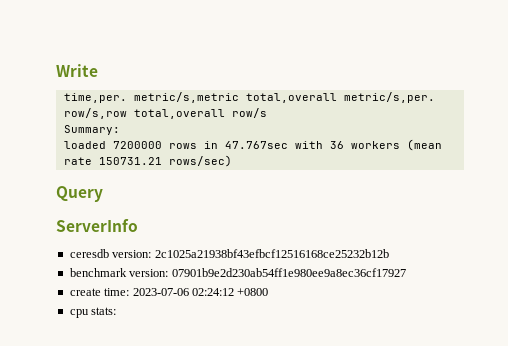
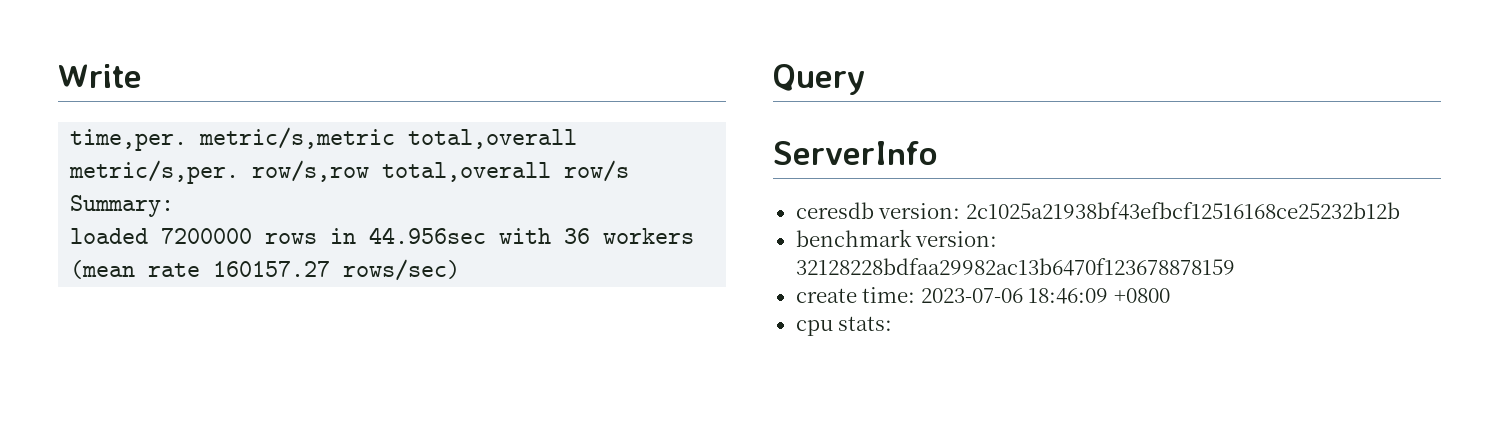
[224,141,288,149] 47.767sec -> [369,227,487,244] 44.956sec
[98,157,162,165] 150731.21 -> [213,261,331,277] 160157.27
[171,268,406,277] 07901b9e2d230ab54ff1e980ee9a8ec36cf17927 -> [795,258,1235,276] 32128228bdfaa29982ac13b6470f123678878159
[191,288,234,296] 02:24:12 -> [1028,288,1109,304] 18:46:09

